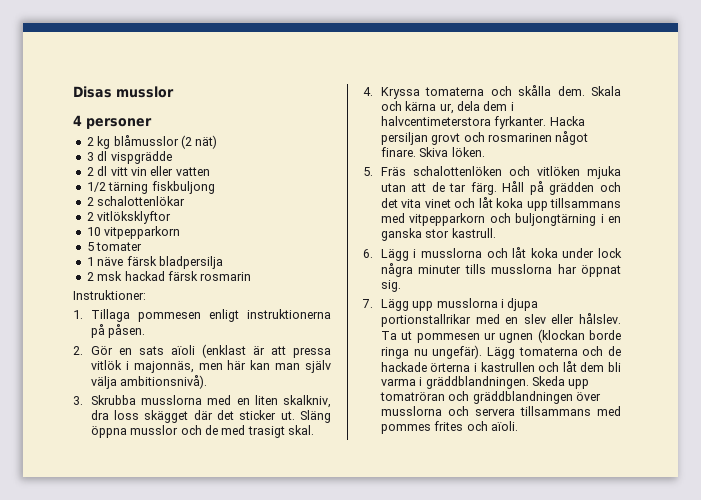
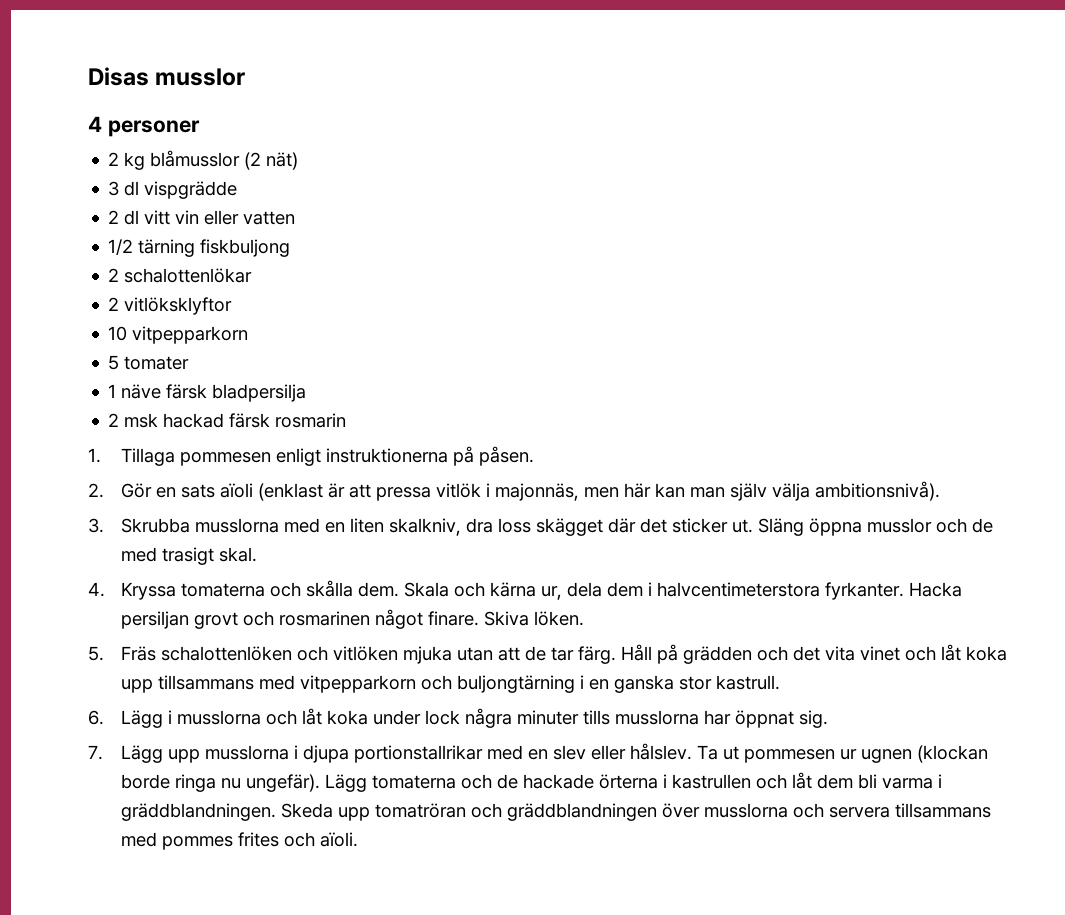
[73,290,146,300] // Instruktioner: -> (347, 420) none

